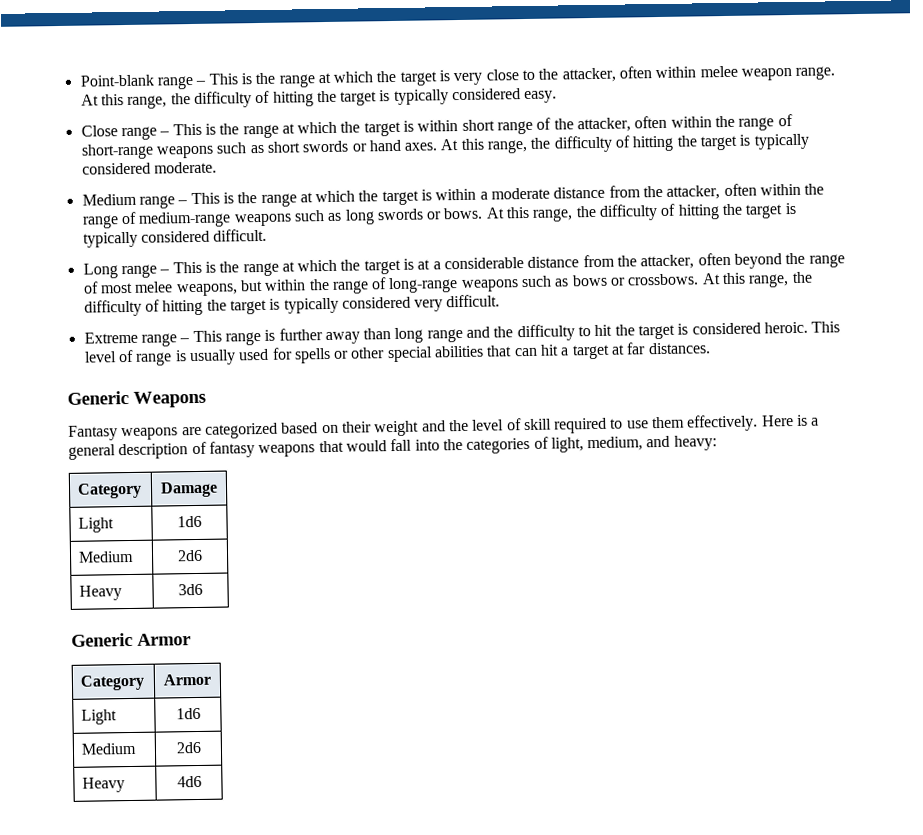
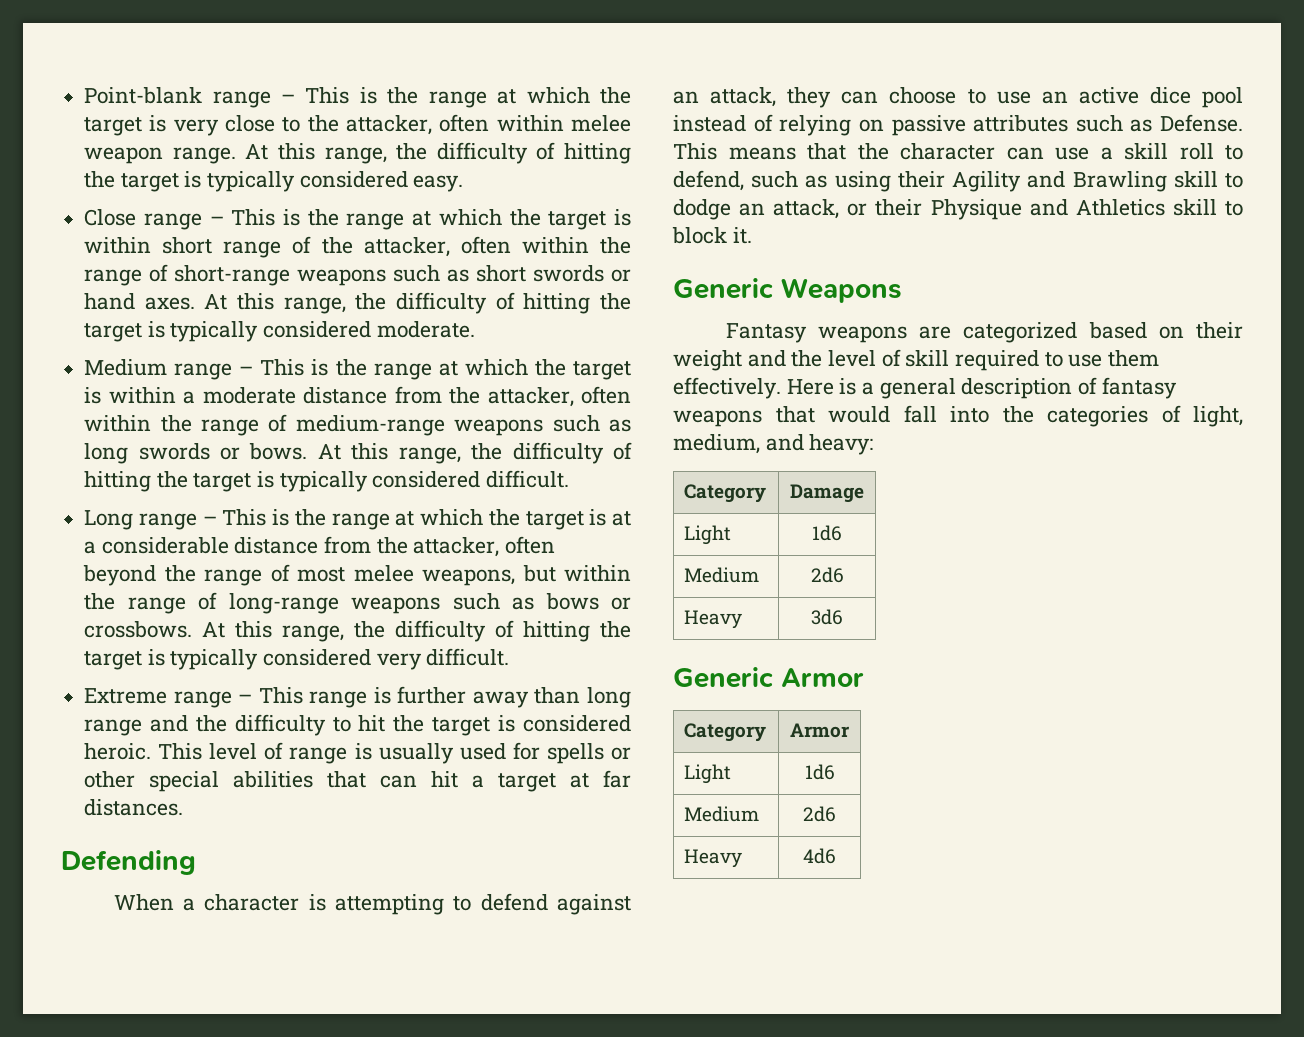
(711, 348) none -> [61,850,196,875] [113,893,631,915] [673,87,1243,108] [673,114,1243,136] [673,143,1243,160] [673,170,1243,192] [673,199,1243,220] [672,227,752,244] // Defending // When a character is attempting to defend against an attack, they can choose to use an active dice pool instead of relying on passive attributes such as Defense. This means that the character can use a skill roll to defend, such as using their Agility and Brawling skill to dodge an attack, or their Physique and Athletics skill to block it.

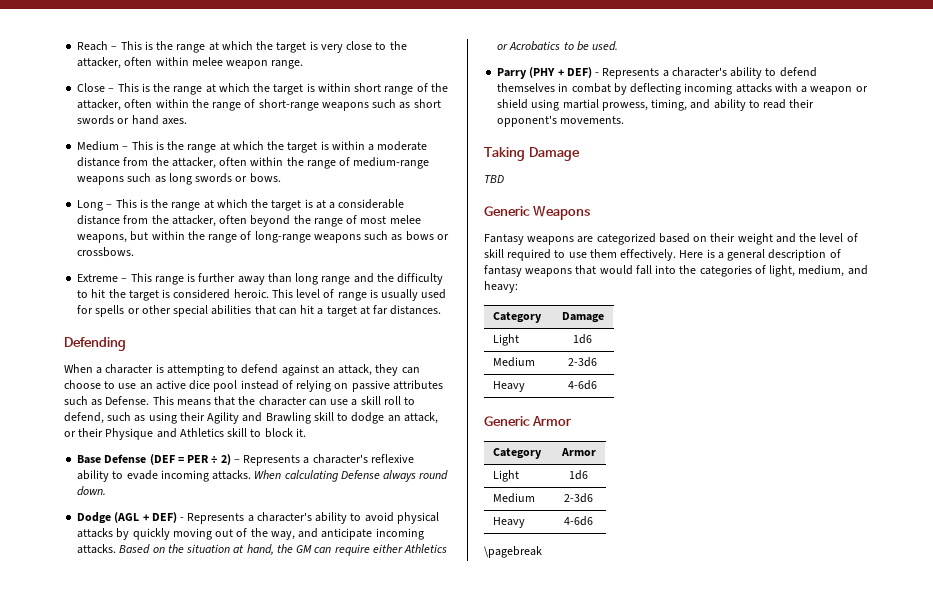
[84,87,271,108] Point-blank range -> [77,41,109,51] Reach
[245,142,631,164] [84,171,464,192] At this range, the difficulty of hitting the target is typically considered easy. -> (304, 64) none
[143,213,202,230] range -> (106, 87) none
[204,292,631,314] [84,321,475,342] [84,359,233,380] At this range, the difficulty of hitting the target is typically considered moderate. // Medium range -> [77,141,120,151] // Medium
[317,442,632,464] [84,470,570,492] At this range, the difficulty of hitting the target is typically considered difficult. -> (281, 178) none
[138,513,197,530] range -> (104, 205) none
[202,620,631,642] [84,648,510,670] At this range, the difficulty of hitting the target is typically considered very difficult. -> (135, 252) none
[173,691,232,708] range -> (119, 278) none
(752, 235) none -> [77,454,414,466] [77,470,449,482] [77,486,107,496] [77,512,439,524] [77,528,424,540] [77,544,448,556] [497,41,619,51] [497,67,817,79] [497,83,868,95] [497,99,815,111] [497,115,625,127] [484,147,580,161] [484,175,504,183] // Base Defense (DEF = PER ÷ 2) – Represents a character's reflexive ability to evade incoming attacks. When calculating Defense always round down. // Dodge (AGL + DEF) - Represents a character's ability to avoid physical attacks by quickly moving out of the way, and anticipate incoming attacks. Based on the situation at hand, the GM can require either Athletics or Acrobatics to be used. // Parry (PHY + DEF) - Represents a character's ability to defend themselves in combat by deflecting incoming attacks with a weapon or shield using martial prowess, timing, and ability to read their opponent's movements. // Taking Damage // TBD
[810,567,844,583] [684,610,743,629] [811,609,843,625] 2d6 // Heavy | 3d6 -> [568,357,597,367] [493,381,526,392] [568,380,597,390] 2-3d6 // Heavy | 4-6d6
[803,806,836,822] [684,849,743,868] [803,848,836,864] 2d6 // Heavy | 4d6 -> [564,493,593,503] [493,517,526,528] [564,516,593,526] [484,546,542,558] 2-3d6 // Heavy | 4-6d6 // \pagebreak

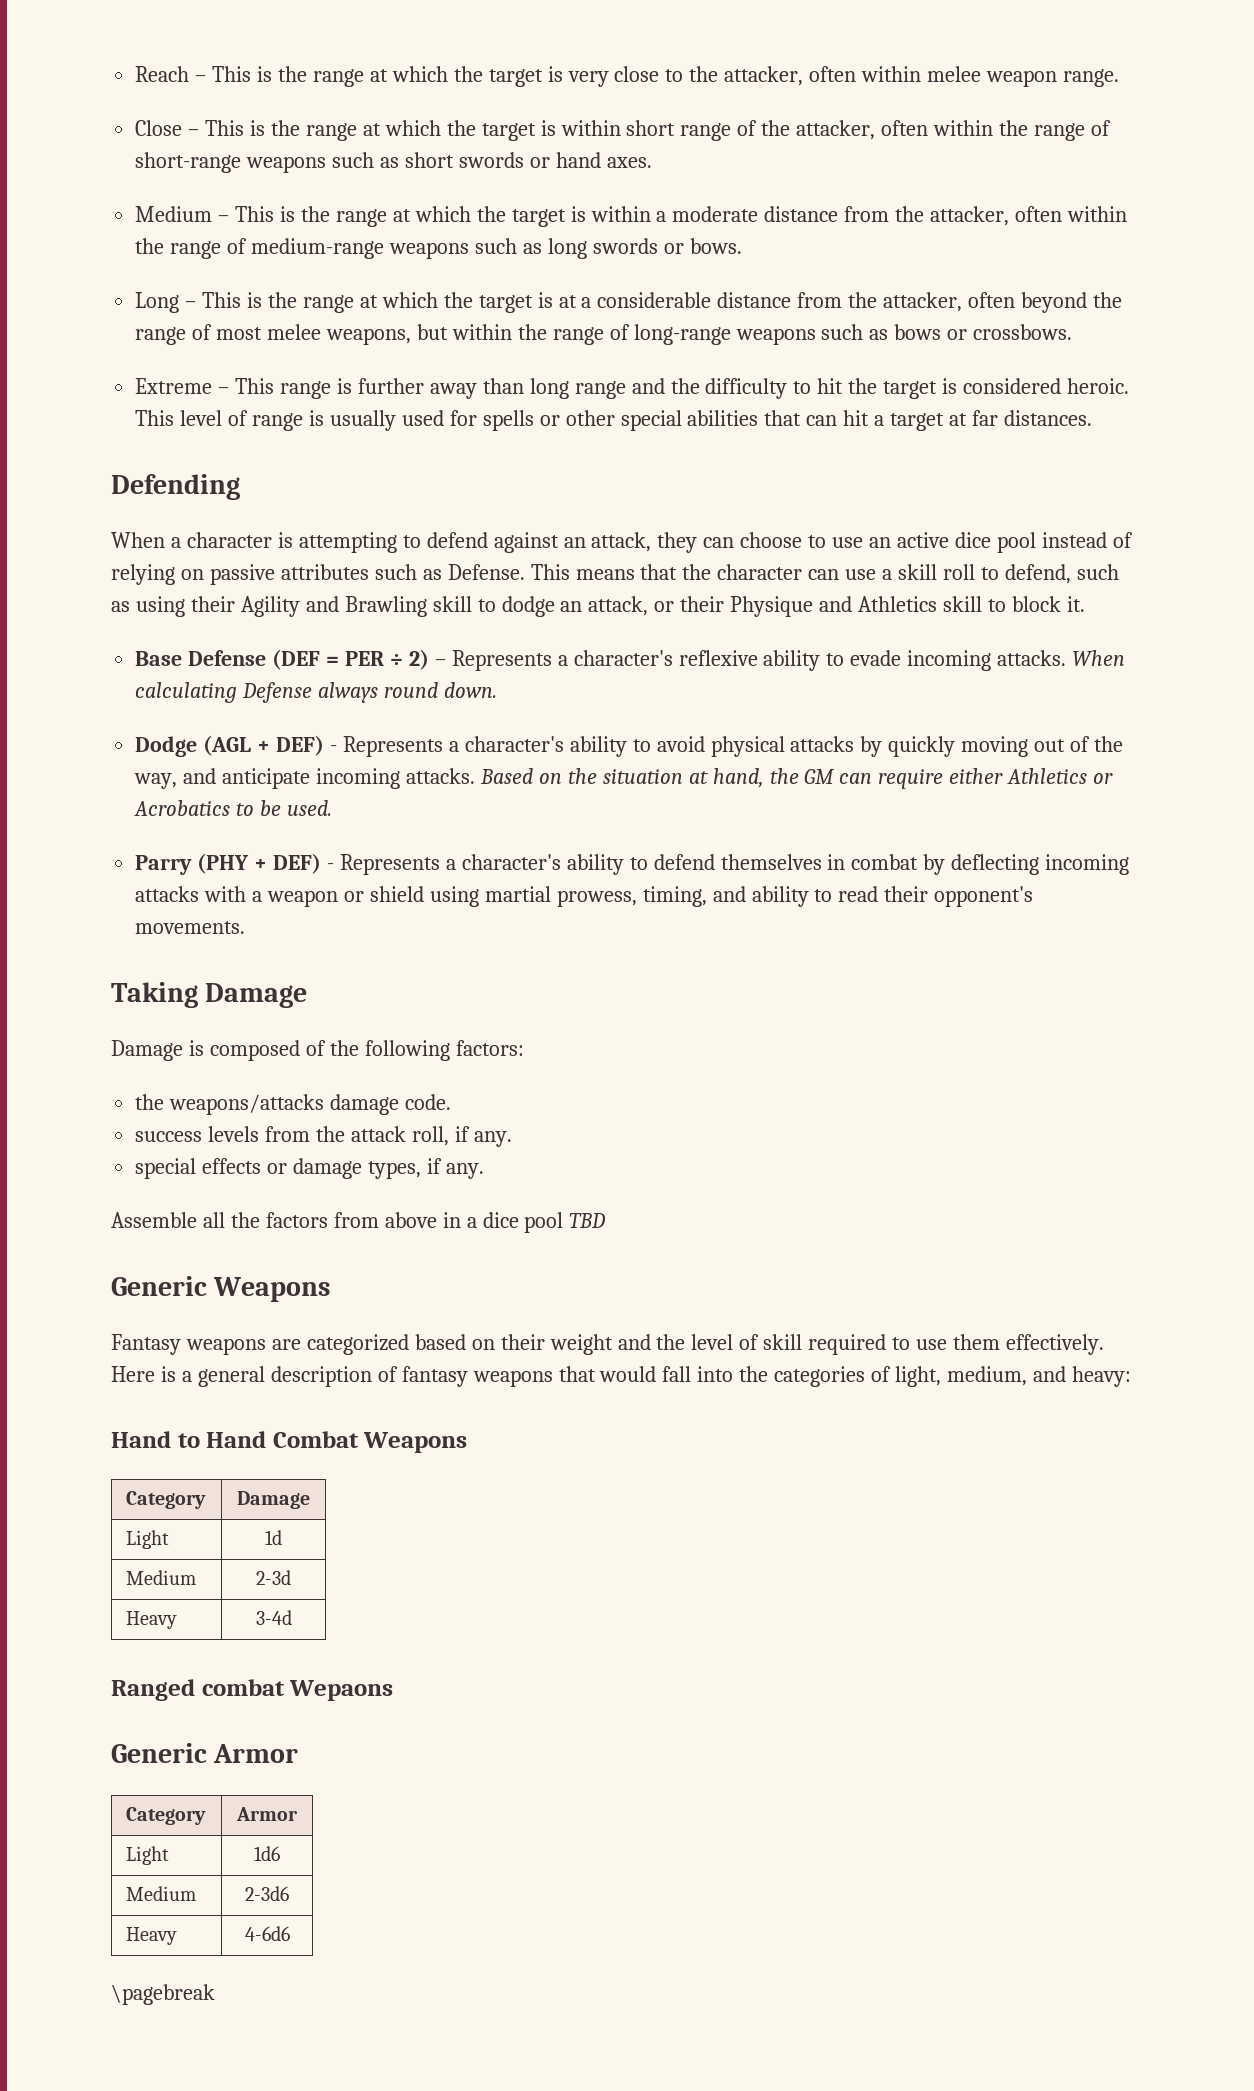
(580, 154) none -> [111,1040,524,1061] [135,1094,452,1115] [135,1126,512,1147] [135,1158,484,1179] [111,1212,564,1233] Damage is composed of the following factors: // the weapons/attacks damage code. // success levels from the attack roll, if any. // special effects or damage types, if any. // Assemble all the factors from above in a dice pool
(518, 287) none -> [111,1431,468,1453] // Hand to Hand Combat Weapons
[573,334,592,344] [493,357,536,367] [568,357,597,367] [493,381,526,392] [568,380,597,390] 1d6 // Medium | 2-3d6 // Heavy | 4-6d6 -> [265,1530,282,1545] [126,1570,197,1585] [256,1570,291,1585] [126,1611,178,1629] [255,1610,292,1625] [111,1679,394,1701] 1d // Medium | 2-3d // Heavy | 3-4d // Ranged combat Wepaons

